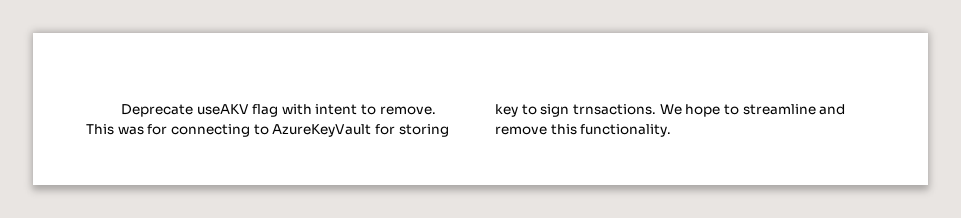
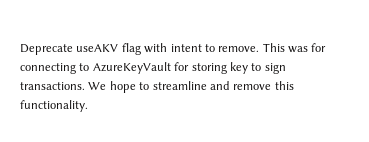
[572,104,656,115] trnsactions. -> [20,82,85,90] transactions.

